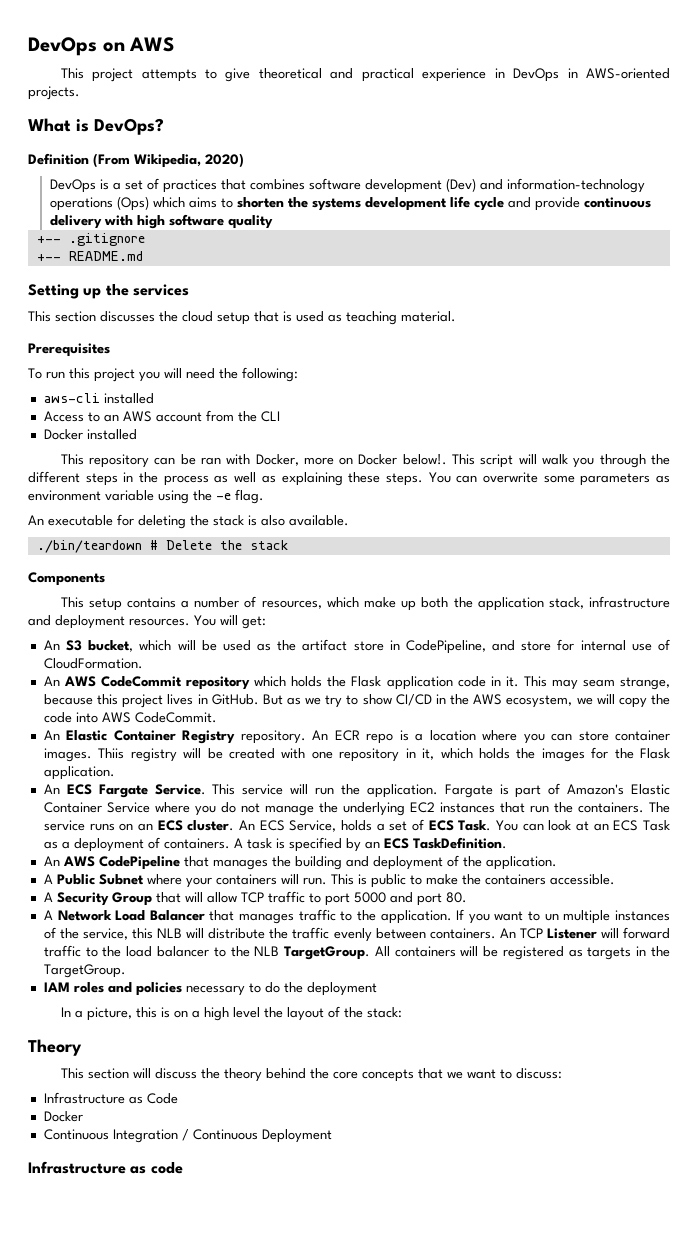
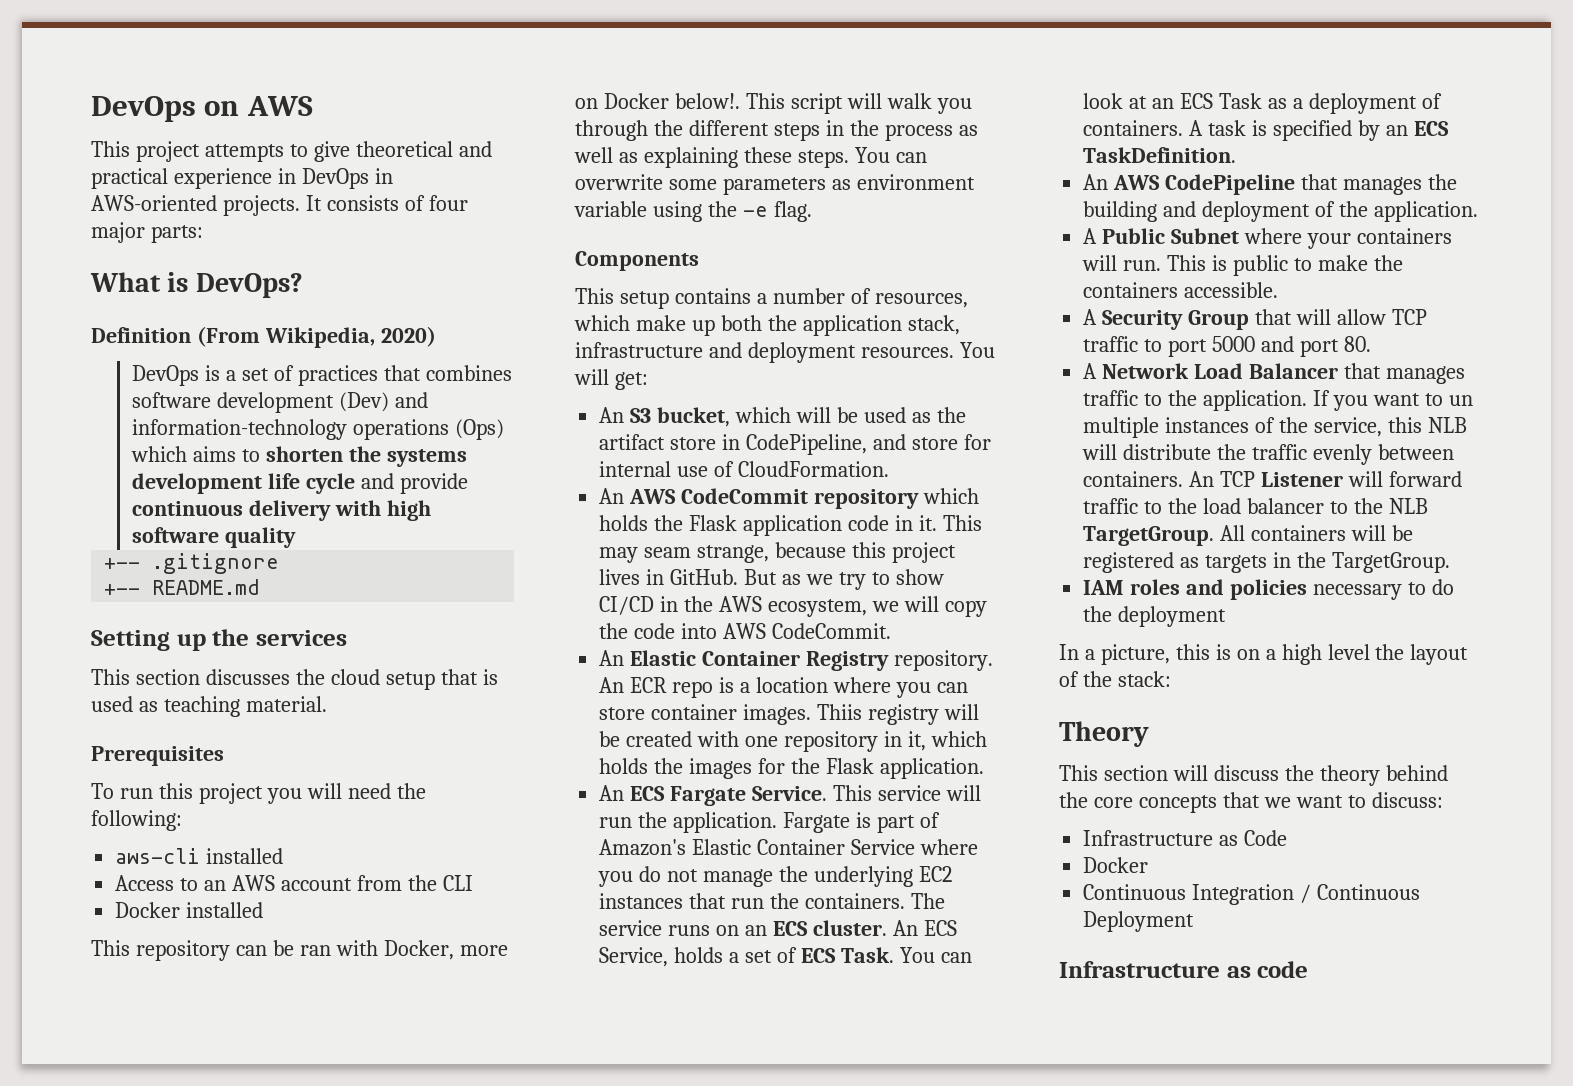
(80, 93) none -> [305,195,468,211] [91,222,203,243] It consists of four major parts:
[28,514,349,529] [36,540,288,553] // An executable for deleting the stack is also available. // ./bin/teardown # Delete the stack -> (812, 211) none

